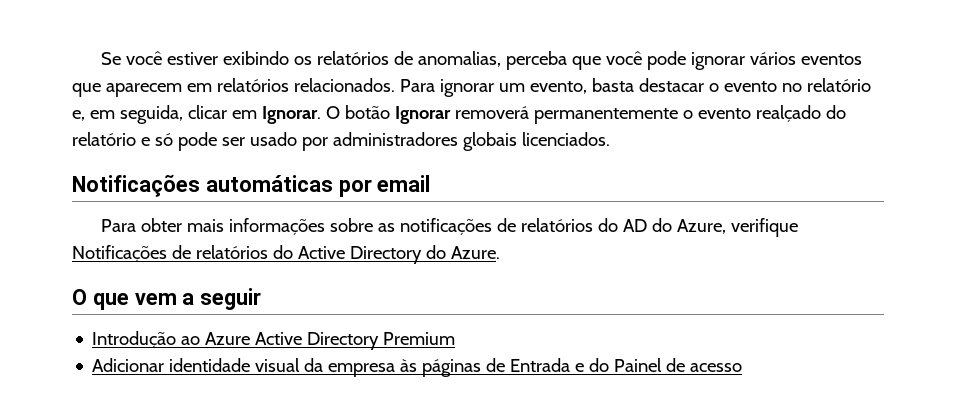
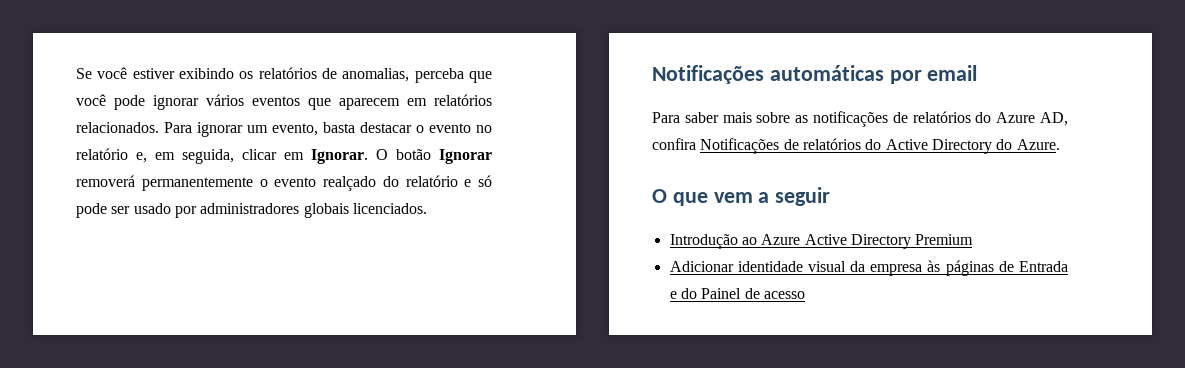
[141,218,326,235] obter mais informações -> [684,112,752,123] saber mais
[623,218,799,237] AD do Azure, verifique -> [996,112,1068,126] [652,138,696,150] Azure AD, confira

